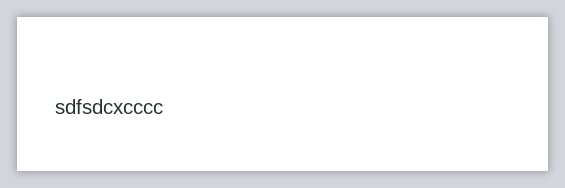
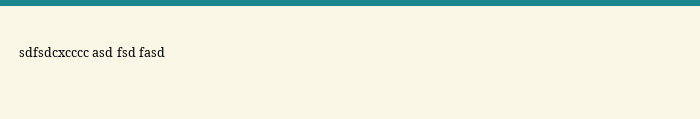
(163, 106) none -> [92,47,166,57] asd fsd fasd

